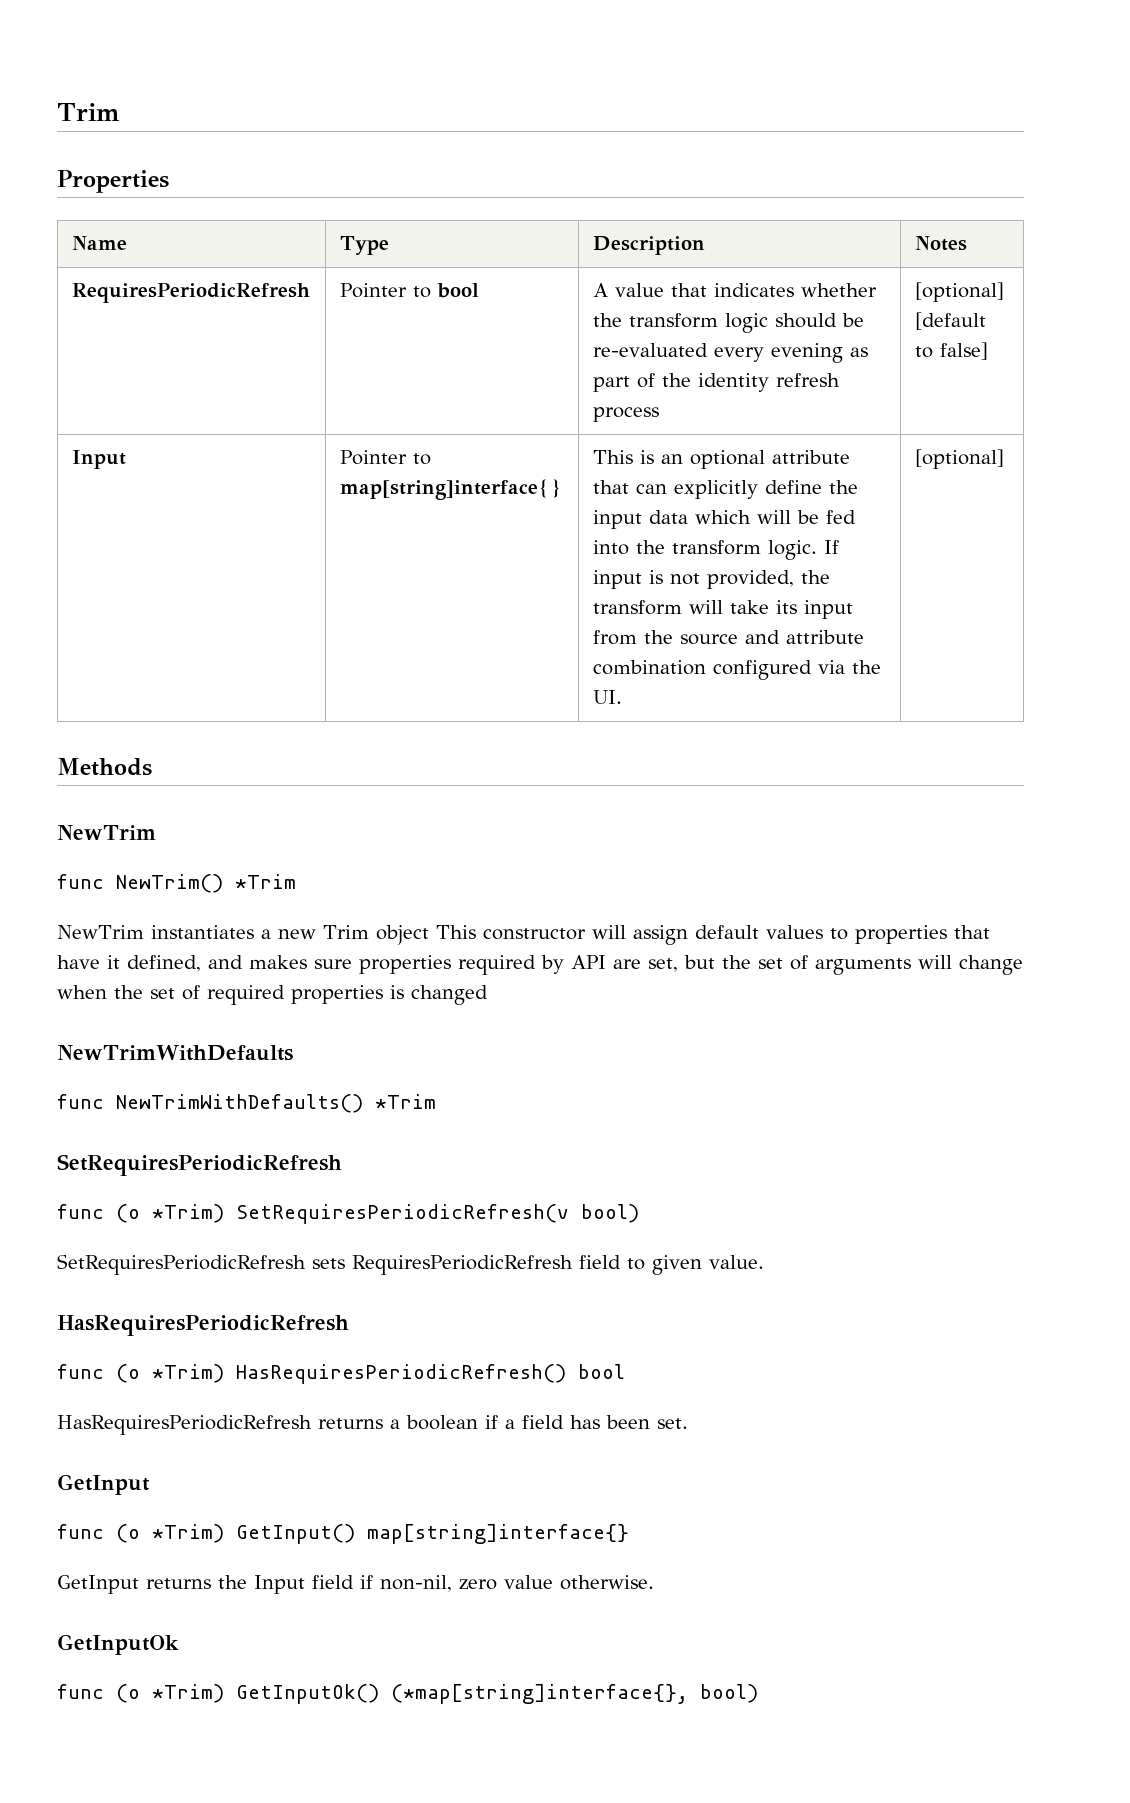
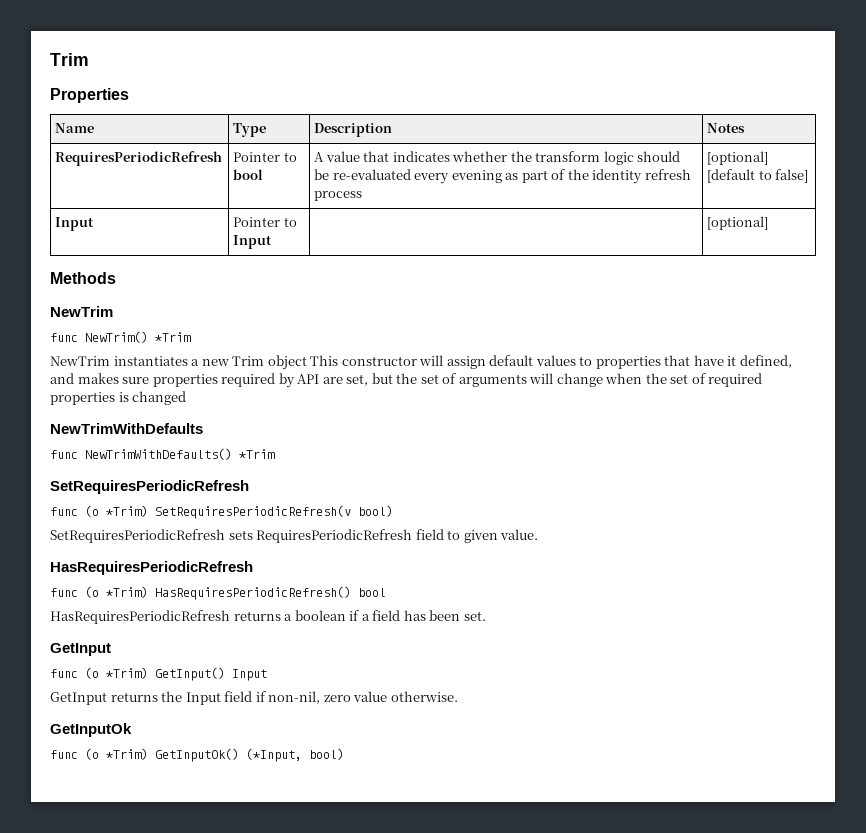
[339,479,561,500] [592,450,850,469] [592,480,858,499] [592,510,856,529] [592,540,839,560] [592,570,830,589] [592,600,853,619] [592,630,864,645] [592,660,881,680] [592,690,622,704] map[string]interface{} | This is an optional attribute that can explicitly define the input data which will be fed into the transform logic. If input is not provided, the transform will take its input from the source and attribute combination configured via the UI. -> [233,235,273,249] Input |
[367,1524,629,1544] map[string]interface{} -> [232,669,267,681] Input
[391,1684,688,1704] (*map[string]interface{}, -> [246,748,302,762] (*Input,

